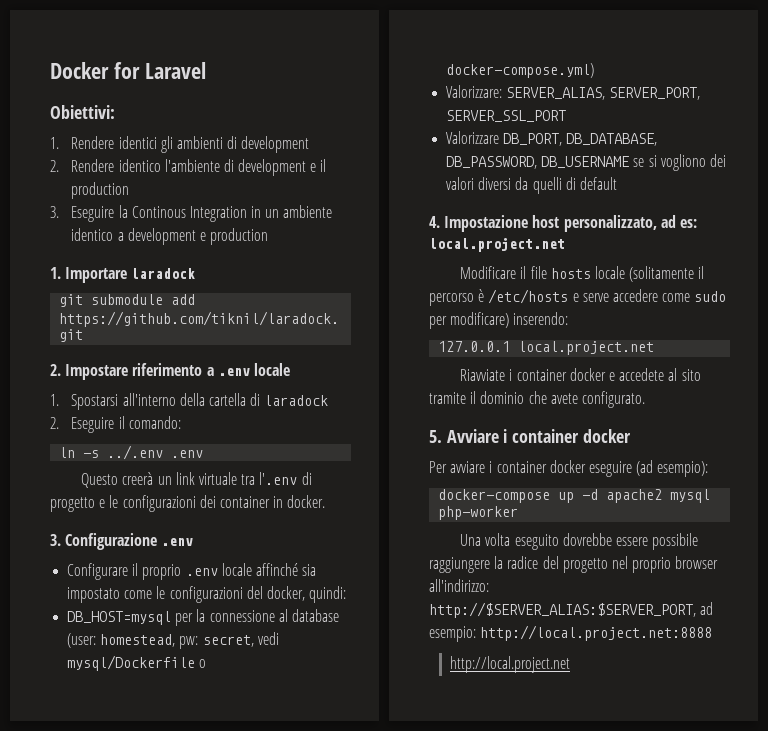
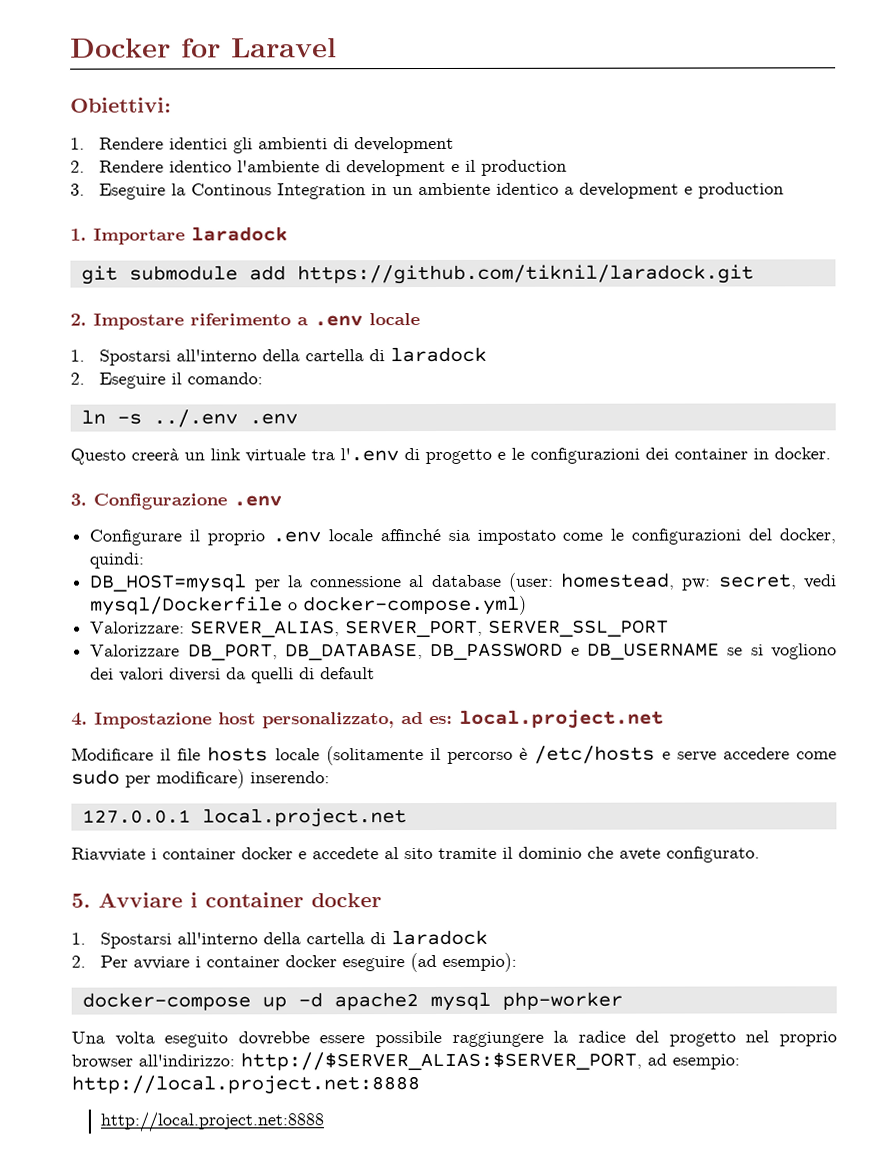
[446,156,538,169] DB_PASSWORD, -> [430,642,580,661] DB_PASSWORD e
(631, 436) none -> [71,929,489,949] [71,955,86,968] 1. Spostarsi all'interno della cartella di laradock // 2.
[450,656,571,673] http://local.project.net -> [100,1111,325,1133] http://local.project.net:8888

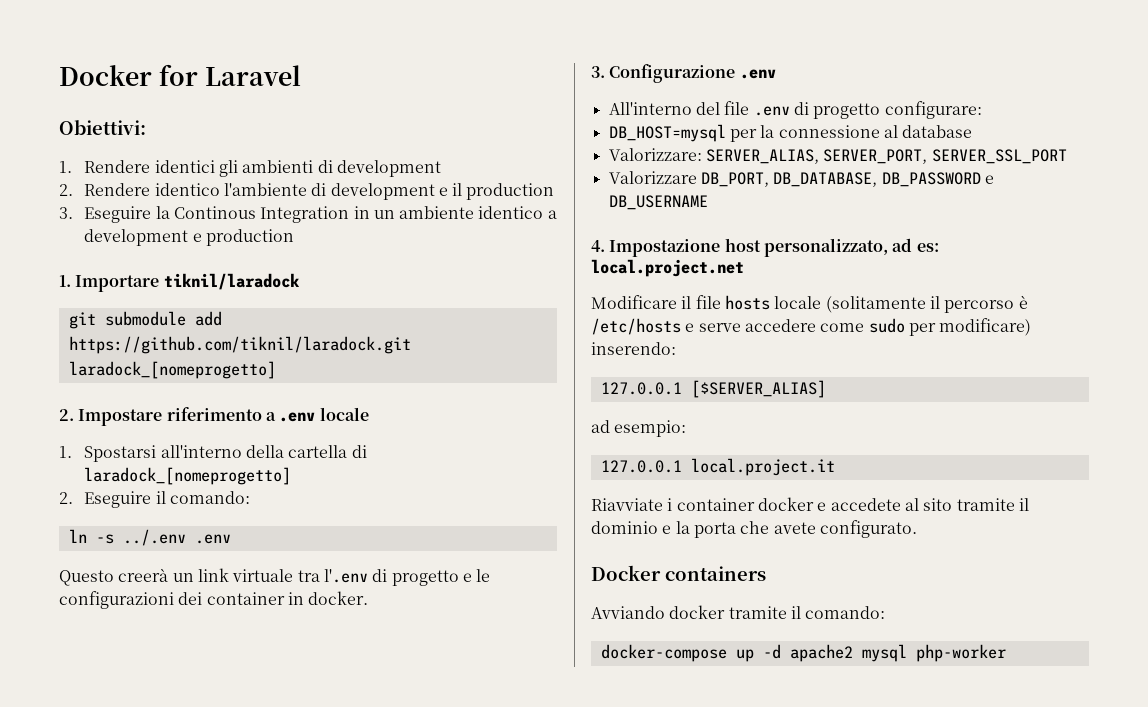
[191,226,288,242] laradock -> [163,273,300,290] tiknil/laradock
(754, 274) none -> [68,361,276,379] laradock_[nomeprogetto]
[390,346,488,363] laradock -> [84,467,292,485] laradock_[nomeprogetto]
[89,528,836,546] [89,552,145,569] Configurare il proprio .env locale affinché sia impostato come le configurazioni del docker, quindi: -> [608,101,982,119] All'interno del file .env di progetto configurare:
[507,572,837,592] [90,595,528,616] (user: homestead, pw: secret, vedi mysql/Dockerfile o docker-compose.yml) -> (973, 131) none
[727,643,837,660] [90,667,376,684] se si vogliono dei valori diversi da quelli di default -> (708, 202) none
[201,808,407,828] local.project.net -> [690,380,826,398] [591,420,687,437] [600,458,835,476] [$SERVER_ALIAS] // ad esempio: // 127.0.0.1 local.project.it
(582, 852) none -> [662,521,736,538] e la porta
[71,892,382,908] [71,929,489,949] [71,952,518,973] 5. Avviare i container docker // 1. Spostarsi all'interno della cartella di laradock // 2. Per avviare i container docker eseguire (ad esempio): -> [591,565,766,581] [591,605,886,619] Docker containers // Avviando docker tramite il comando:
[71,1030,838,1048] [71,1051,740,1071] [71,1075,420,1095] [100,1111,325,1133] // Una volta eseguito dovrebbe essere possibile raggiungere la radice del progetto nel proprio browser all'indirizzo: http://$SERVER_ALIAS:$SERVER_PORT, ad esempio: http://local.project.net:8888 // http://local.project.net:8888 -> (1006, 653) none

